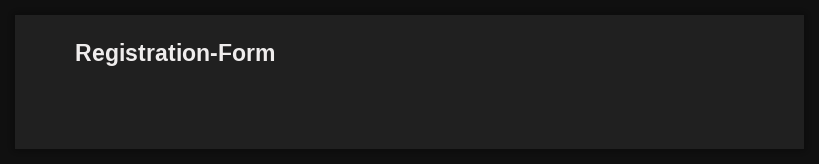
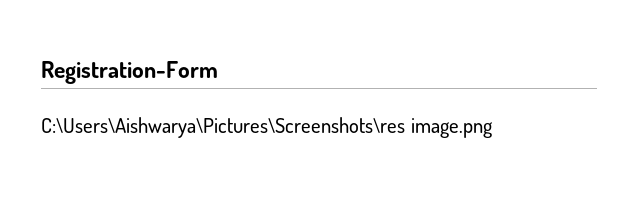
(275, 54) none -> [41,117,493,138] // C:\Users\Aishwarya\Pictures\Screenshots\res image.png

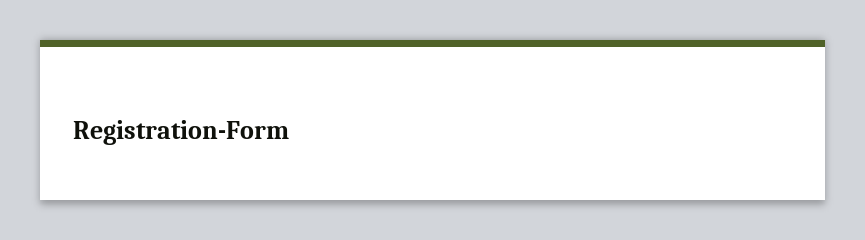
[41,117,493,138] // C:\Users\Aishwarya\Pictures\Screenshots\res image.png -> (289, 132) none

